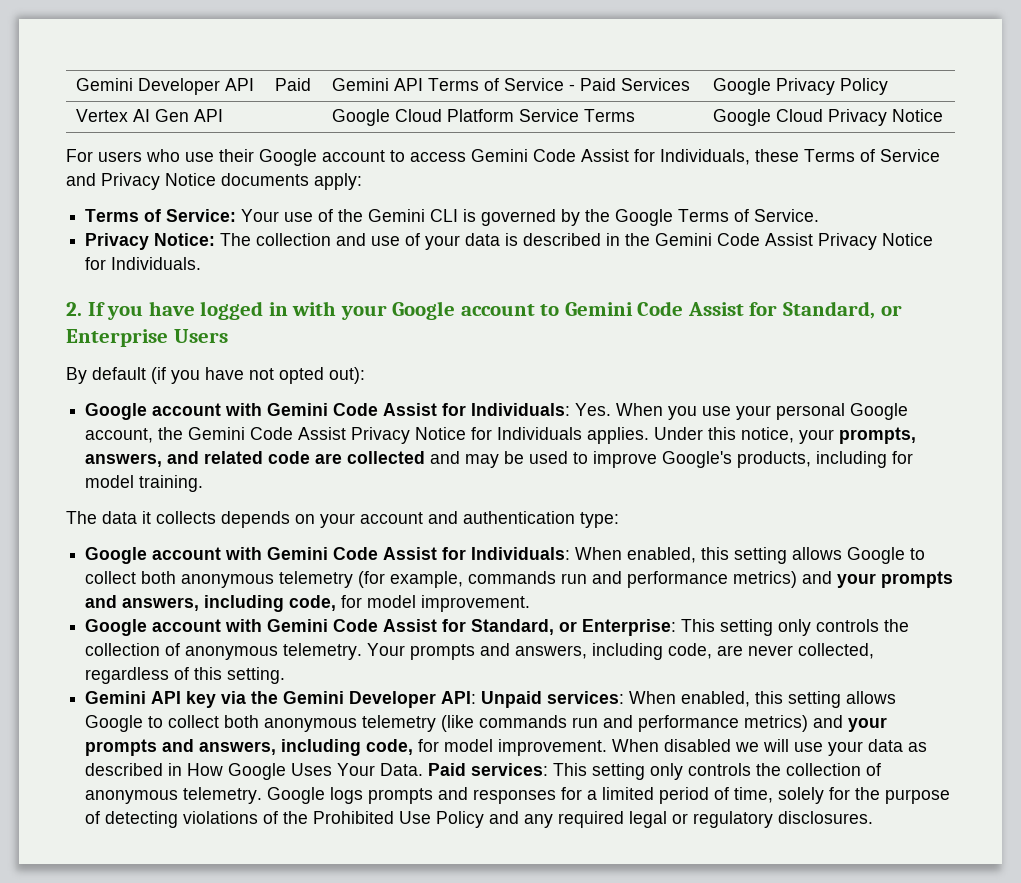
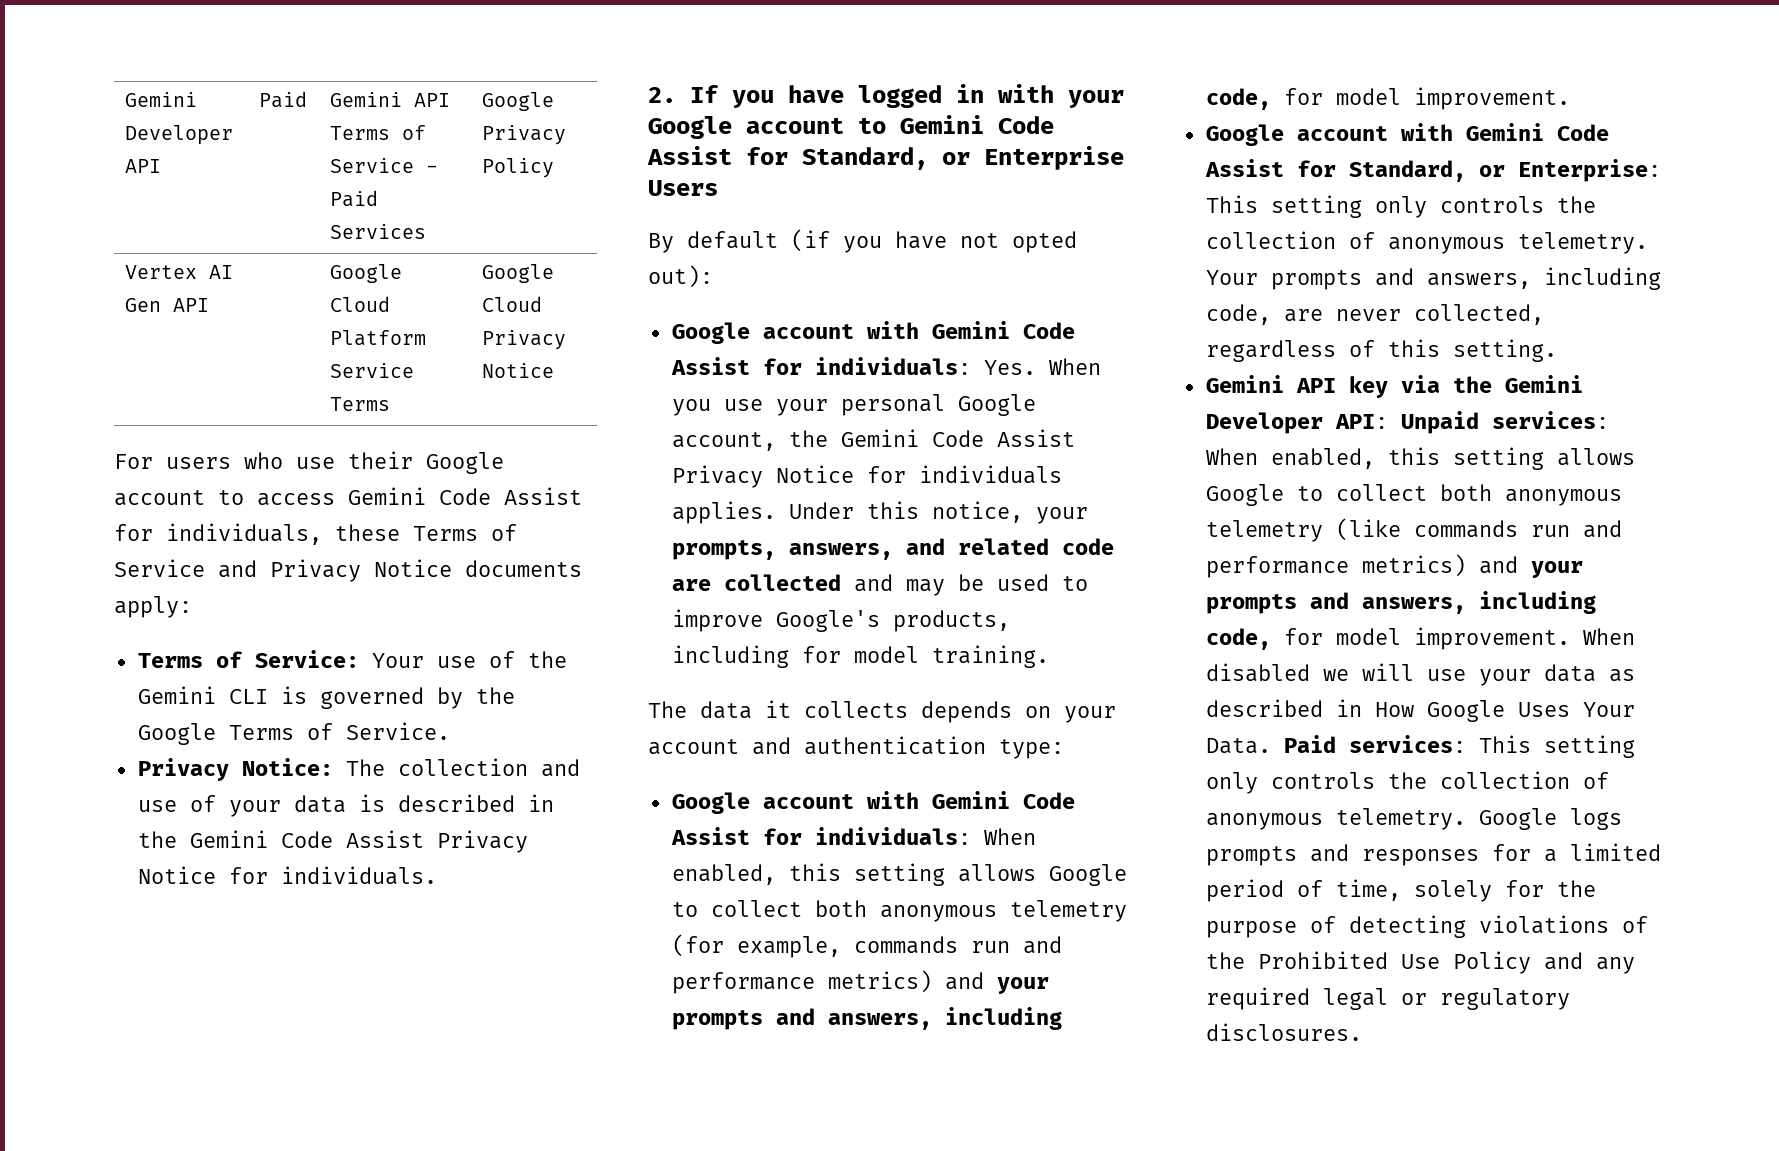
[660,149,750,165] Individuals, -> [166,523,322,545] individuals,
[111,257,202,270] Individuals. -> [280,866,437,885] individuals.
[471,403,571,416] Individuals: -> [814,357,971,375] individuals:
[497,427,583,440] Individuals -> [918,465,1062,484] individuals
[471,547,571,560] Individuals: -> [814,827,971,845] individuals:

